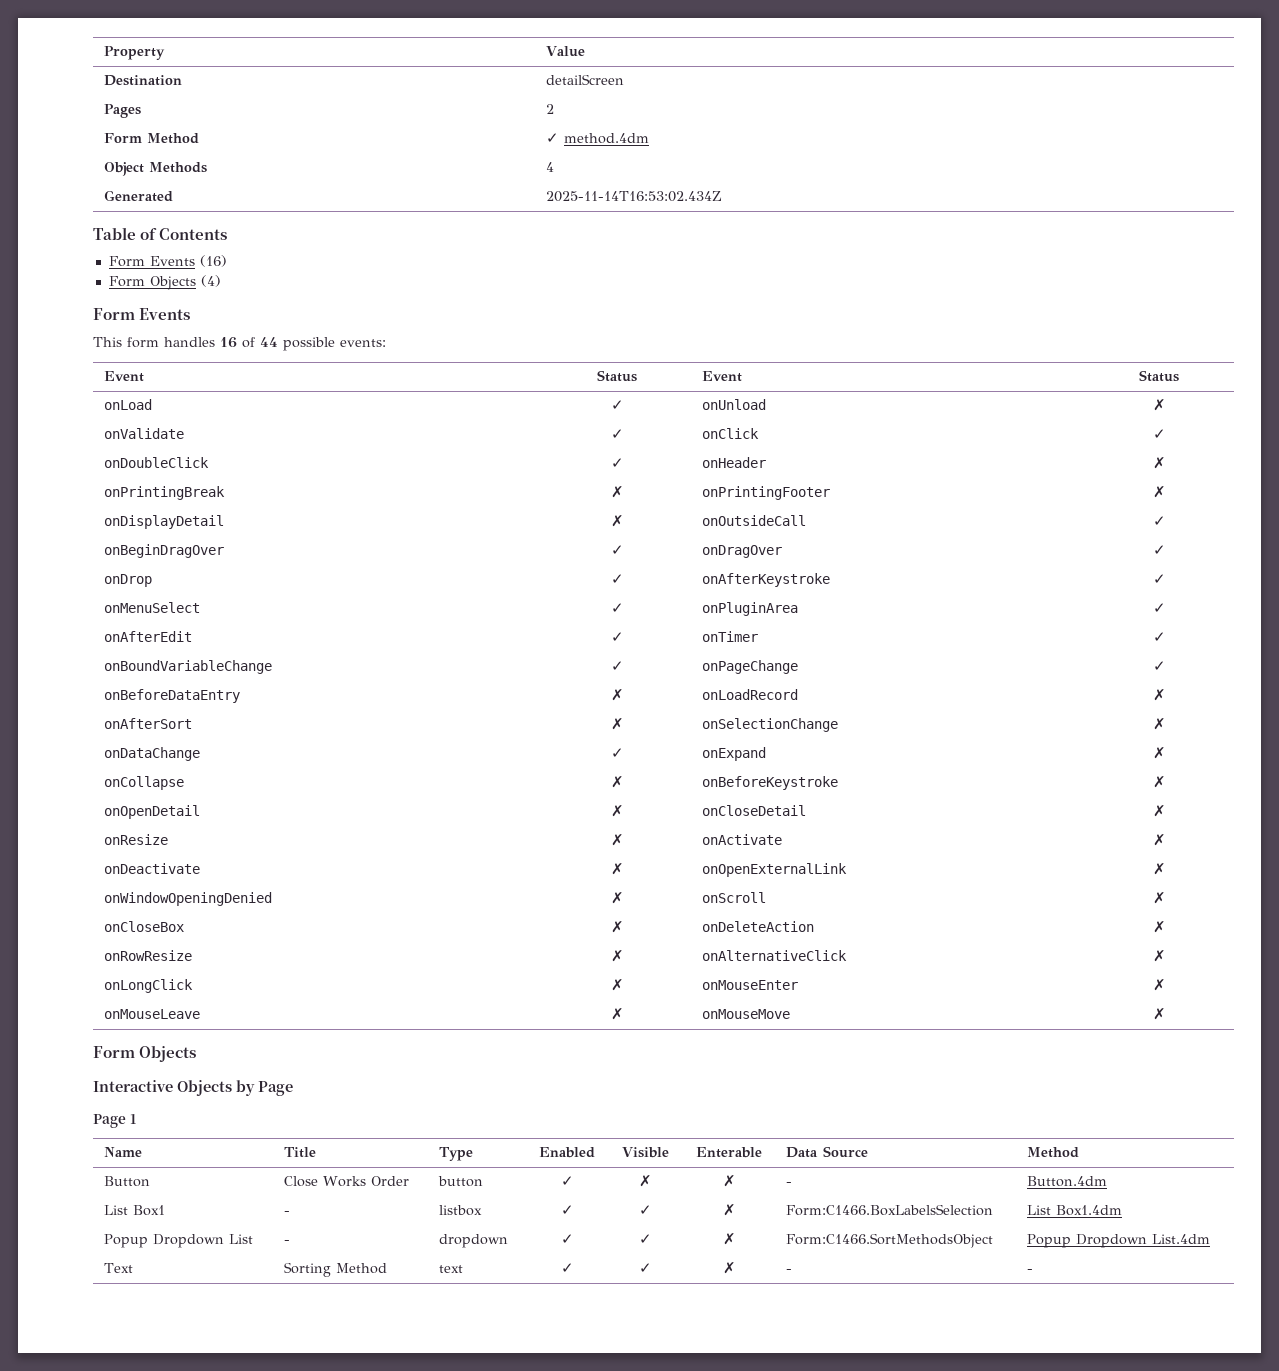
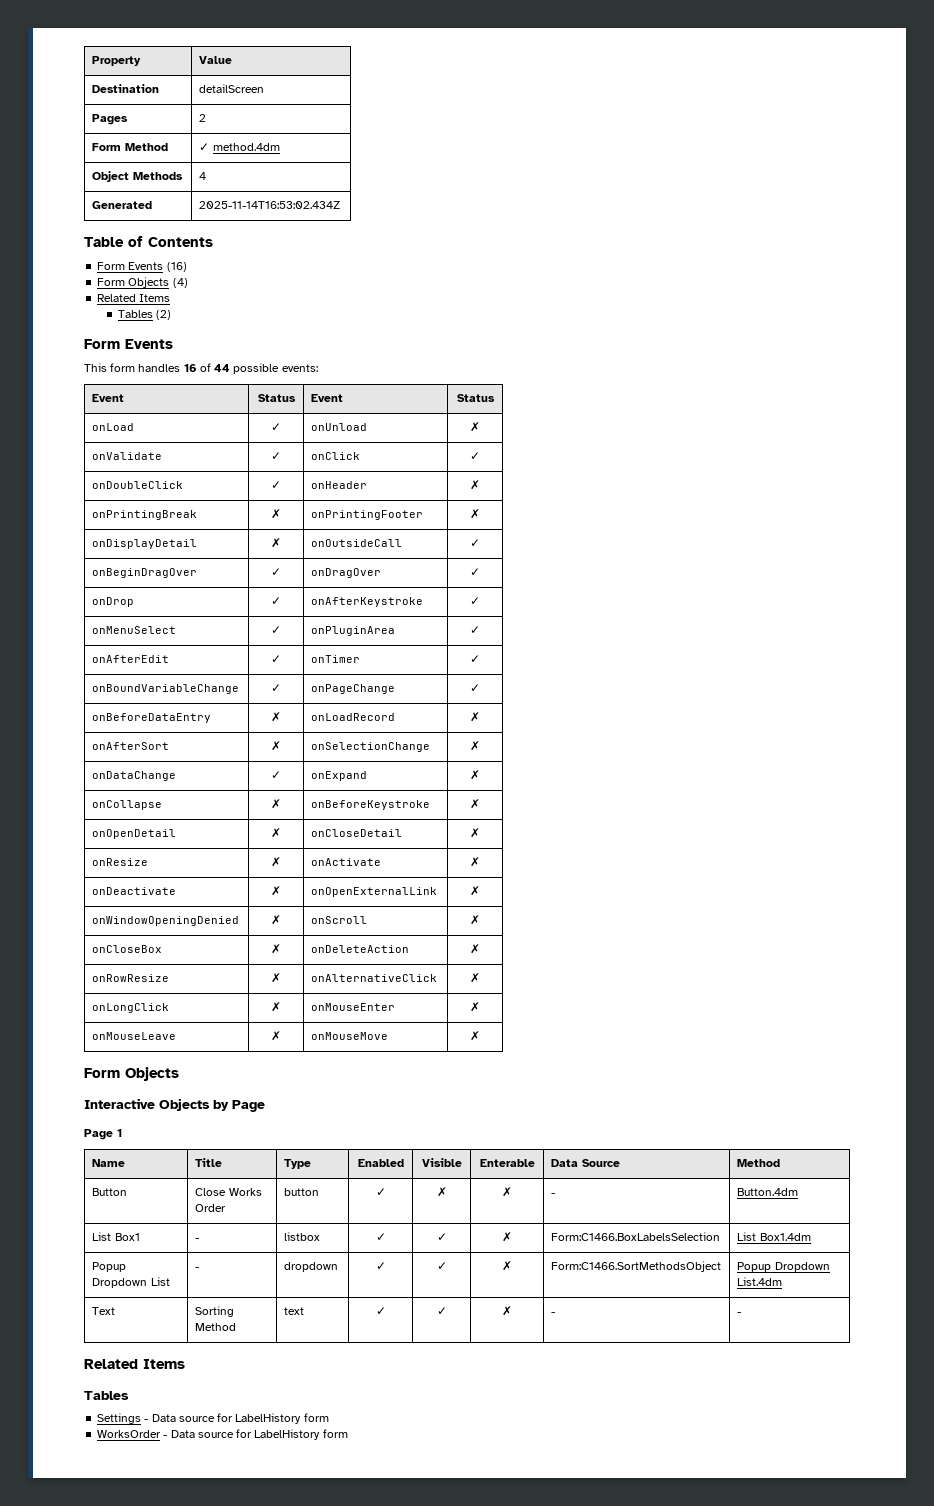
(221, 281) none -> [97,294,171,302] [117,310,172,320] // Related Items // Tables (2)
(1034, 1271) none -> [84,1359,185,1369] [84,1391,129,1400] [97,1413,329,1424] [97,1429,348,1440] // Related Items // Tables // Settings - Data source for LabelHistory form // WorksOrder - Data source for LabelHistory form

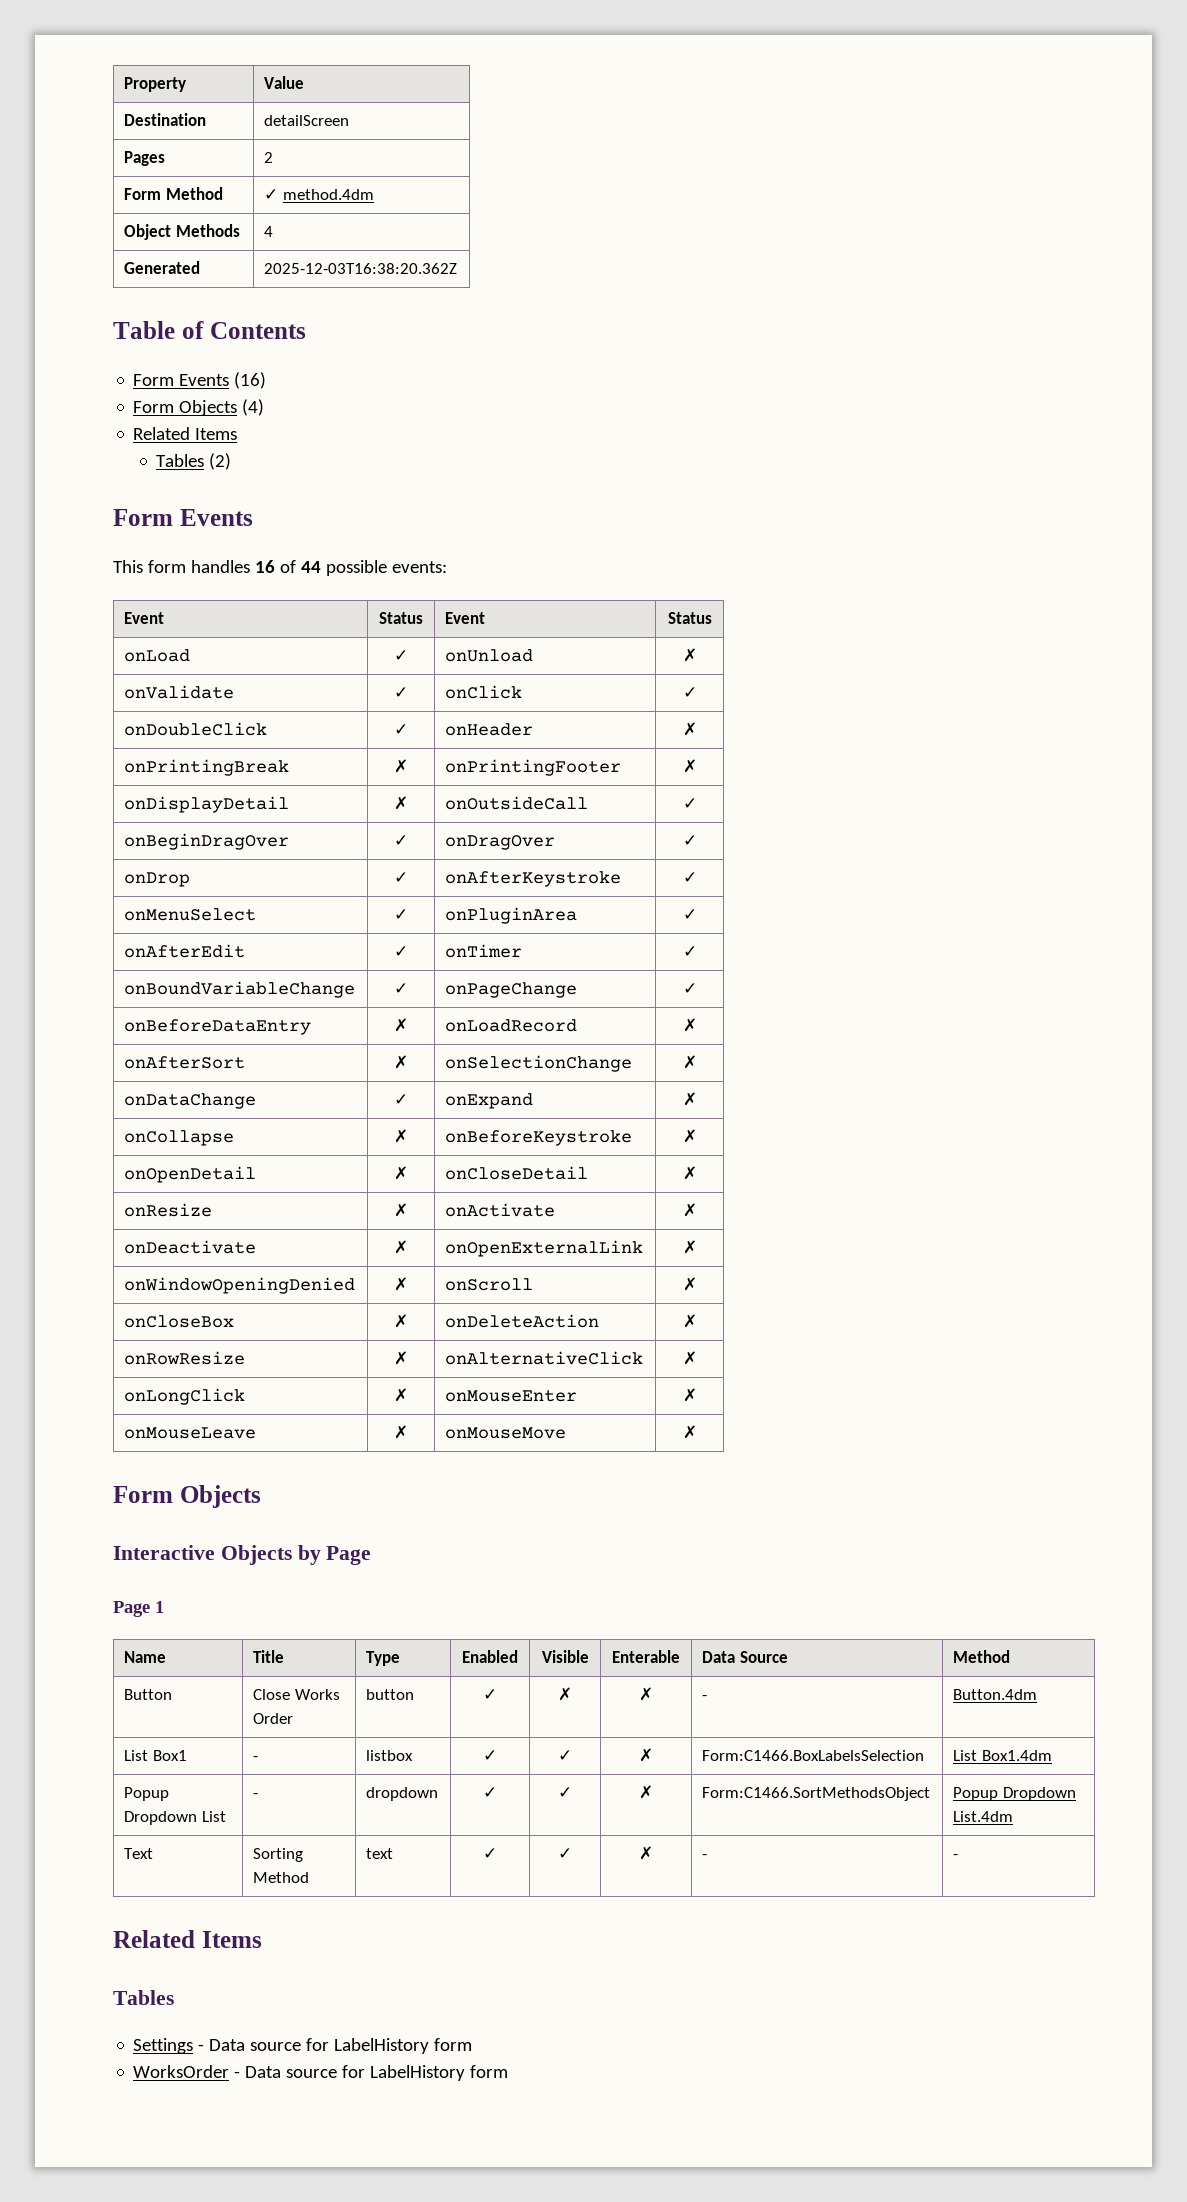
[199,201,341,209] 2025-11-14T16:53:02.434Z -> [264,263,458,274] 2025-12-03T16:38:20.362Z

